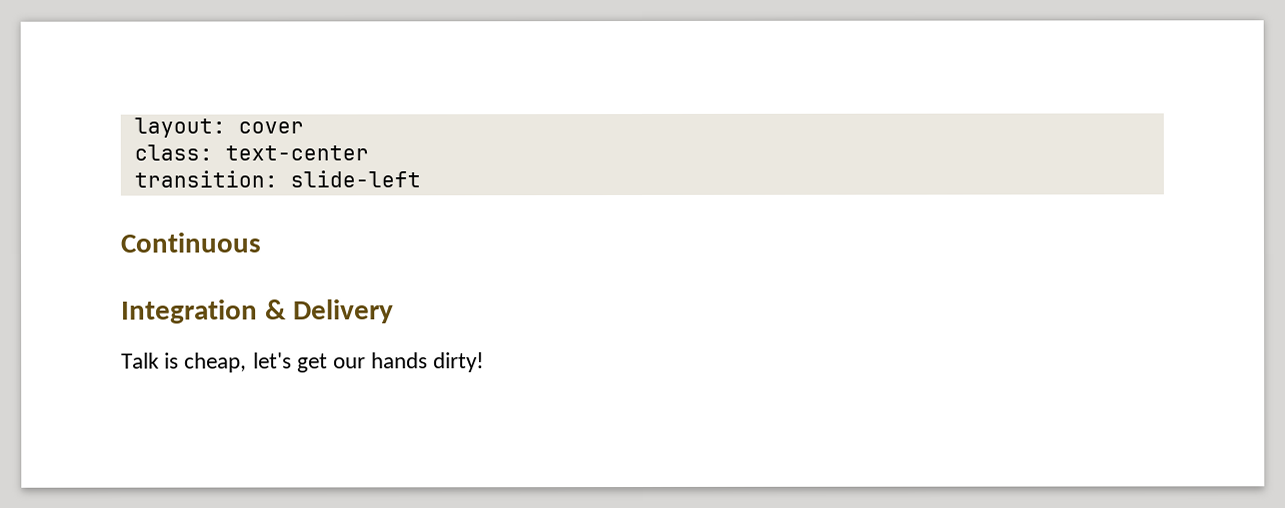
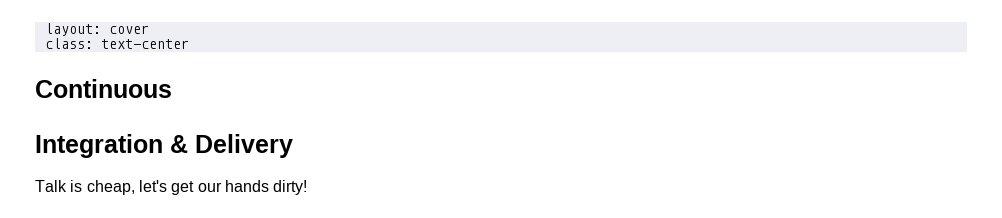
[133,170,421,188] // transition: slide-left -> (189, 44) none

